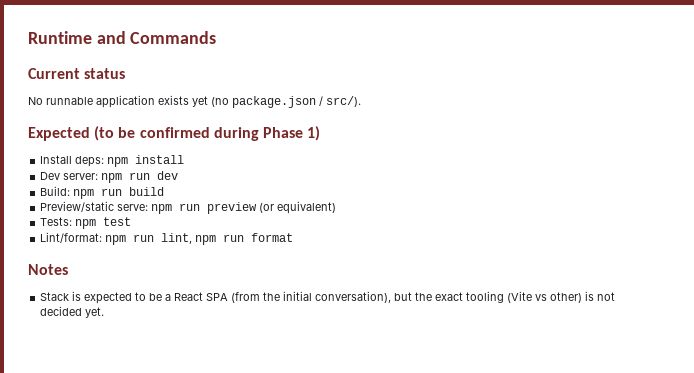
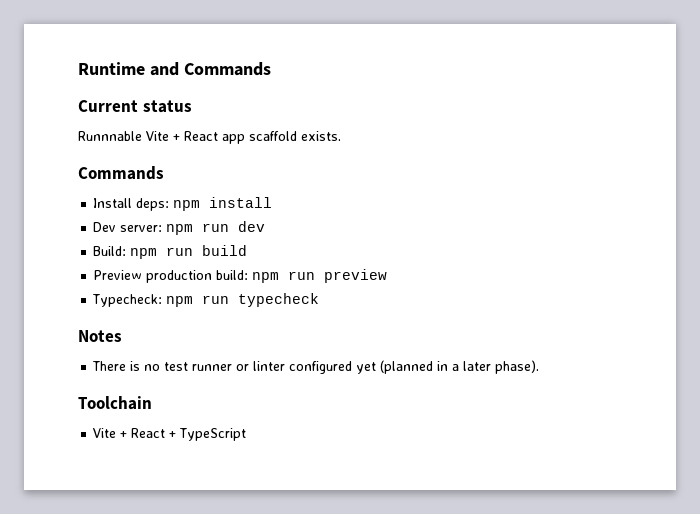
[28,95,361,108] [28,126,321,141] No runnable application exists yet (no package.json / src/). // Expected (to be confirmed during Phase 1) -> [78,131,341,144] [78,166,164,180] Runnnable Vite + React app scaffold exists. // Commands
[40,201,149,212] Preview/static serve: -> [93,270,249,283] Preview production build:
[259,201,337,214] [40,217,132,229] [40,232,294,245] [28,264,68,275] [40,291,616,304] [40,306,105,318] (or equivalent) // Tests: npm test // Lint/format: npm run lint, npm run format // Notes // Stack is expected to be a React SPA (from the initial conversation), but the exact tooling (Vite vs other) is not decided yet. -> [92,293,320,307] [78,330,122,342] [92,360,540,374] [78,396,152,410] [93,428,247,441] // Typecheck: npm run typecheck // Notes // There is no test runner or linter configured yet (planned in a later phase). // Toolchain // Vite + React + TypeScript

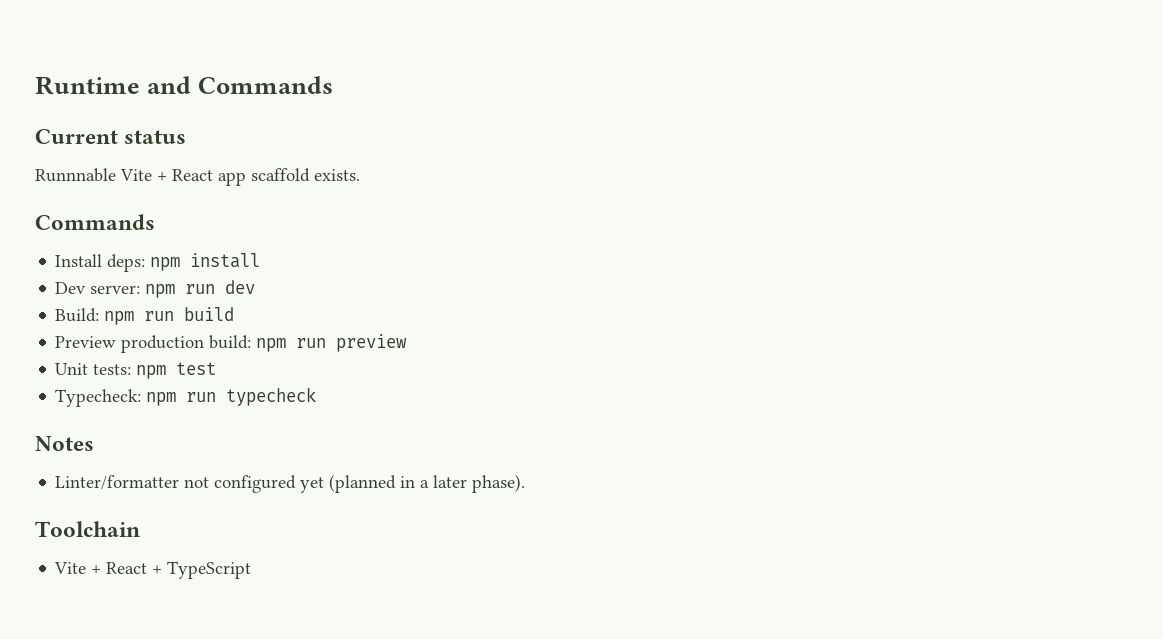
(388, 276) none -> [55,362,217,379] // Unit tests: npm test
[92,361,286,371] There is no test runner or linter -> [55,475,210,490] Linter/formatter not

